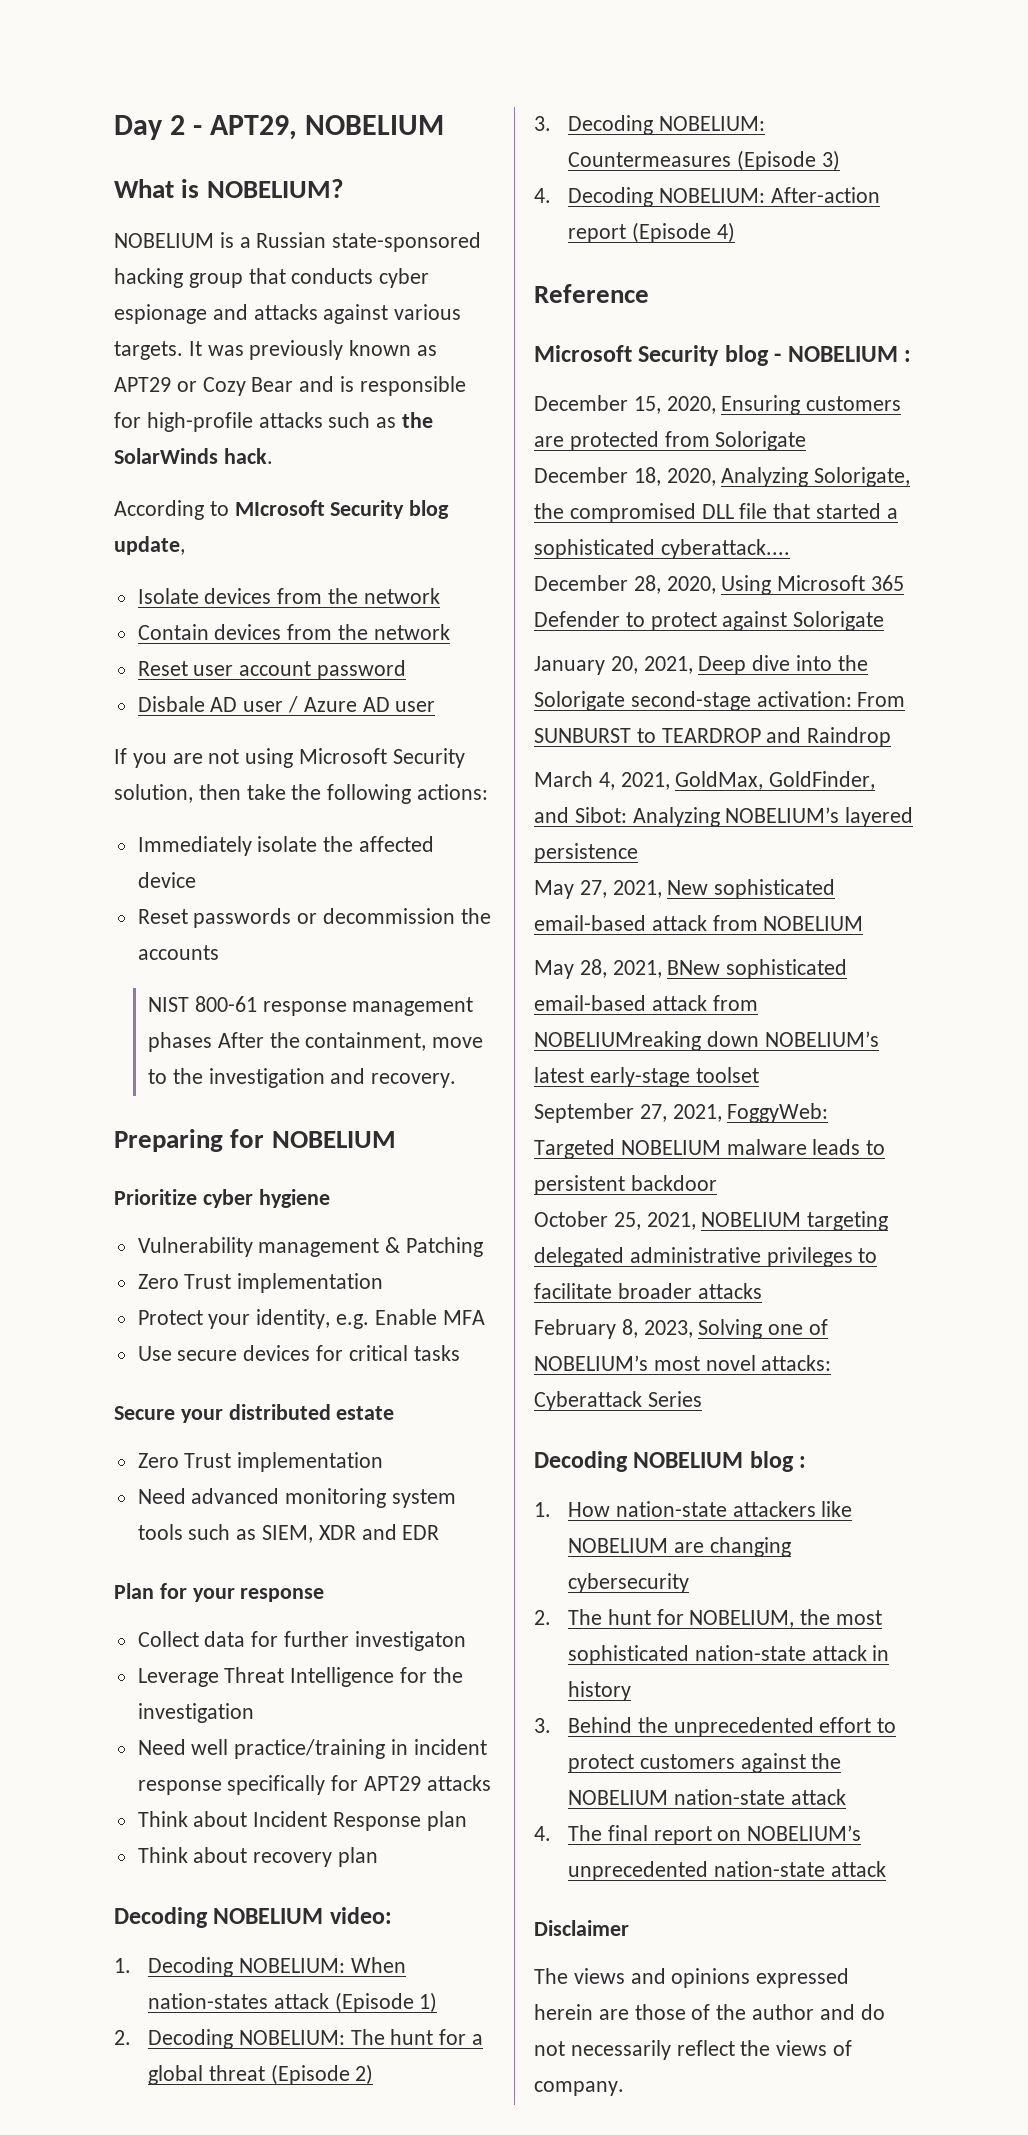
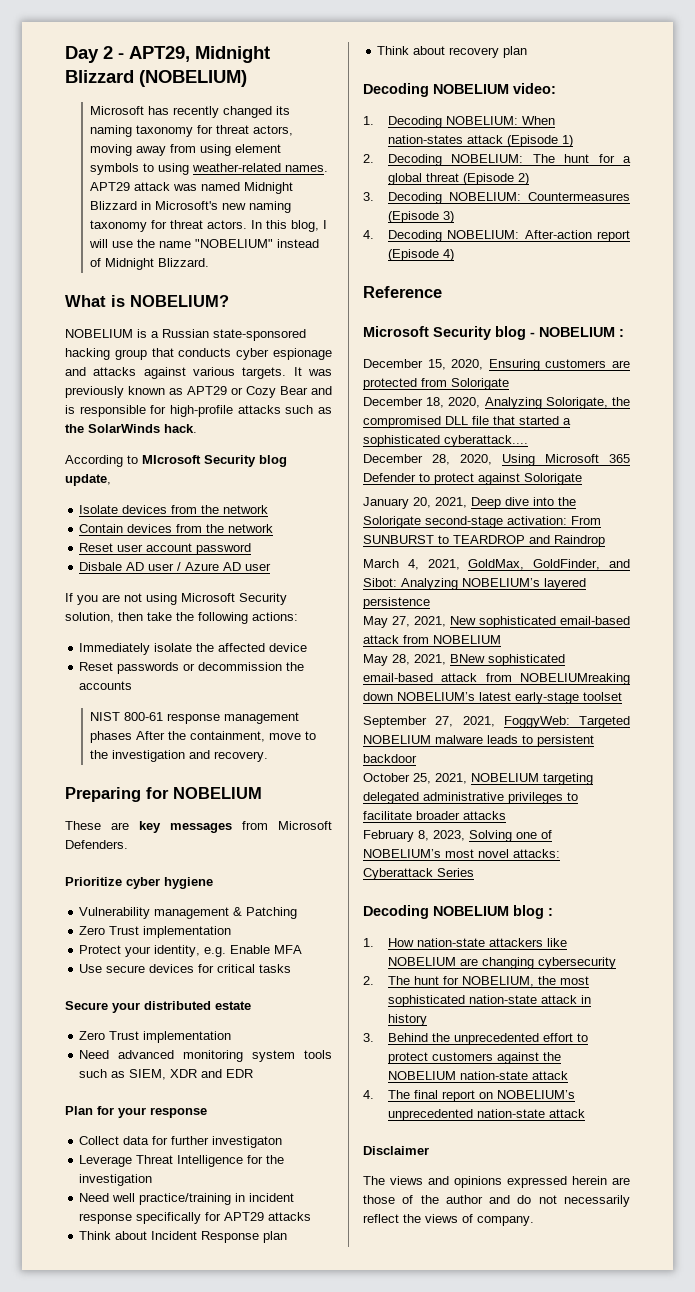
[305,115,445,135] NOBELIUM -> [195,46,270,63] [65,70,247,87] [90,106,291,118] [90,125,294,137] [90,144,282,156] [90,163,329,175] [90,182,294,194] [90,201,292,213] [90,220,328,232] [89,239,320,248] [90,258,210,270] Midnight Blizzard (NOBELIUM) // Microsoft has recently changed its naming taxonomy for threat actors, moving away from using element symbols to using weather-related names. APT29 attack was named Midnight Blizzard in Microsoft's new naming taxonomy for threat actors. In this blog, I will use the name "NOBELIUM" instead of Midnight Blizzard.
(396, 1139) none -> [65,821,332,833] [65,840,128,849] // These are key messages from Microsoft Defenders.

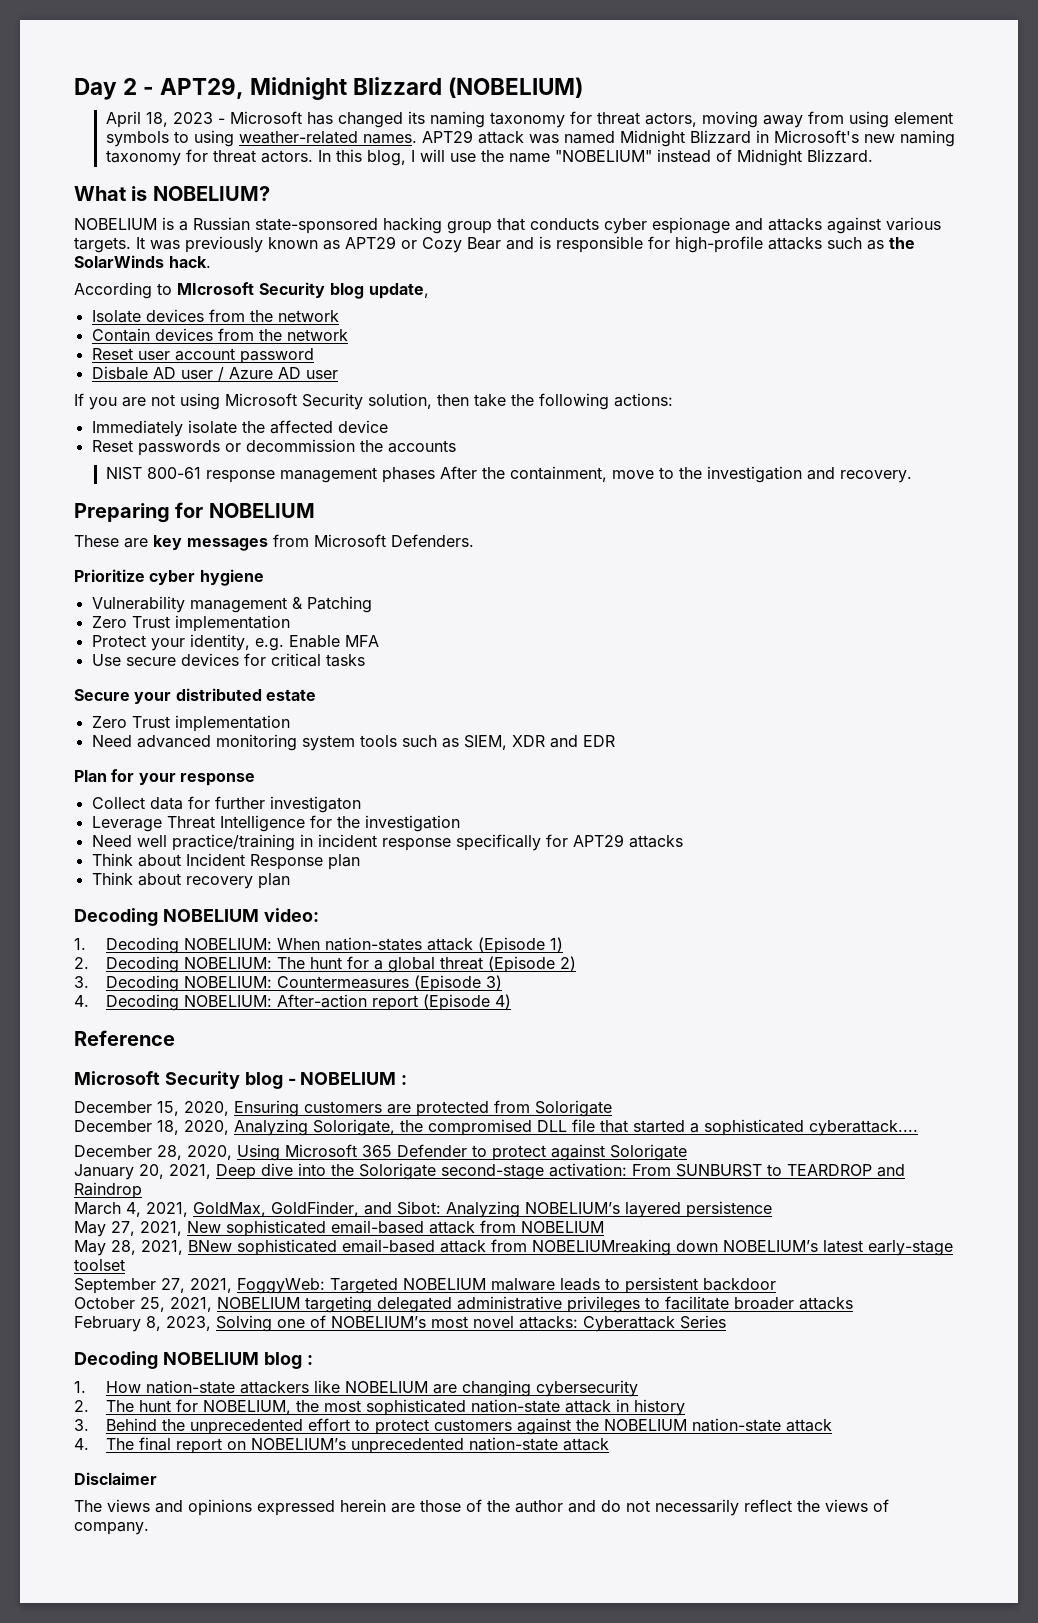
(247, 78) none -> [105,111,225,128] April 18, 2023 -
[173,106,220,118] recently -> (333, 118) none

